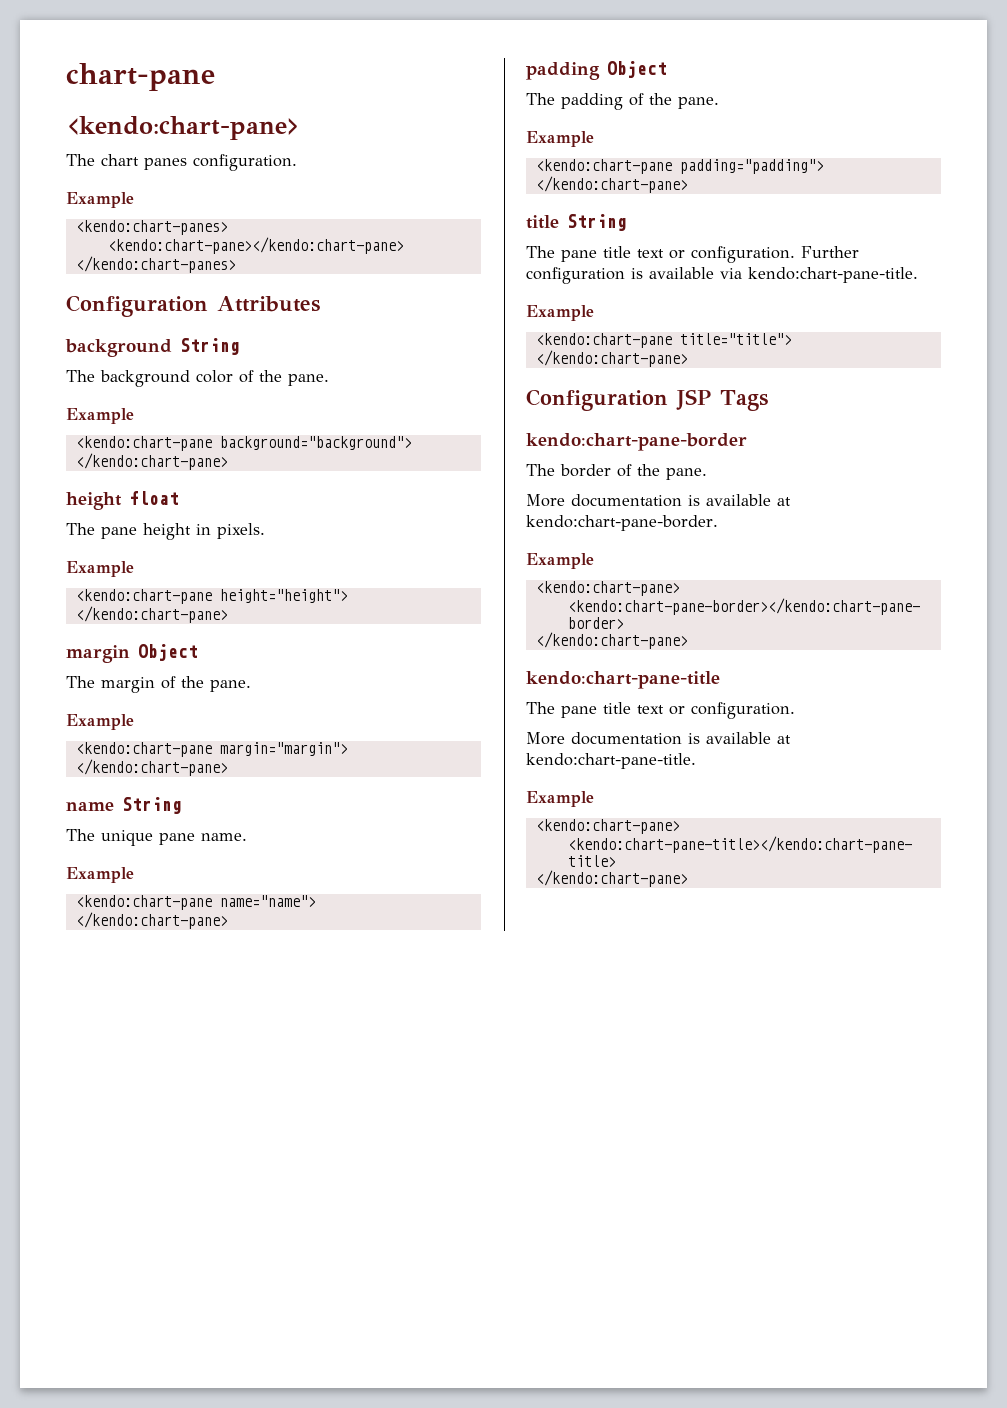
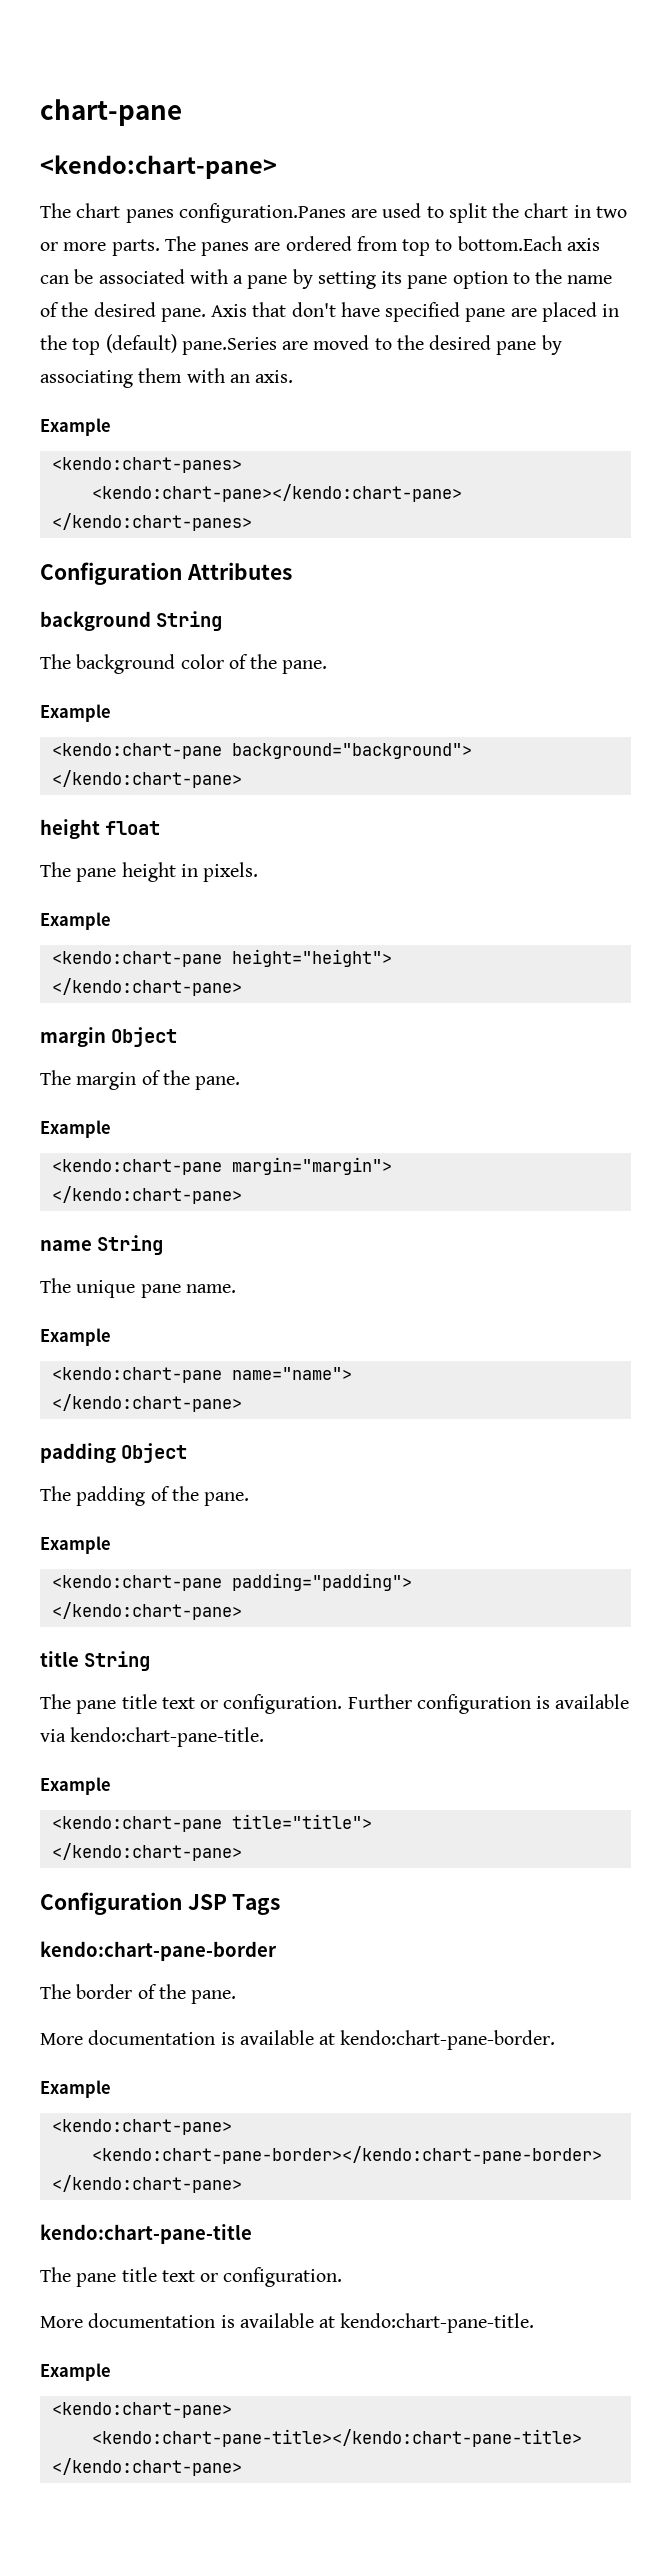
[193,154,297,171] configuration. -> [178,203,627,223] [40,236,600,256] [40,269,613,289] [40,302,620,322] [40,334,562,355] [40,368,294,388] configuration.Panes are used to split the chart in two or more parts. The panes are ordered from top to bottom.Each axis can be associated with a pane by setting its pane option to the name of the desired pane. Axis that don't have specified pane are placed in the top (default) pane.Series are moved to the desired pane by associating them with an axis.

